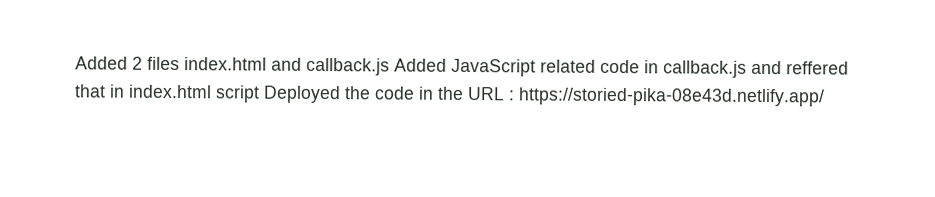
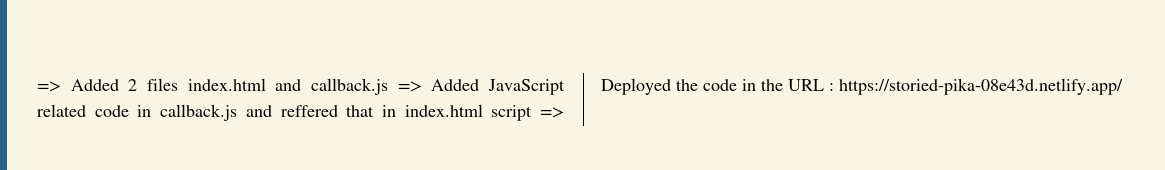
(75, 63) none -> [37,81,61,92] =>
(390, 66) none -> [397,81,422,92] =>
(260, 94) none -> [540,107,564,118] =>

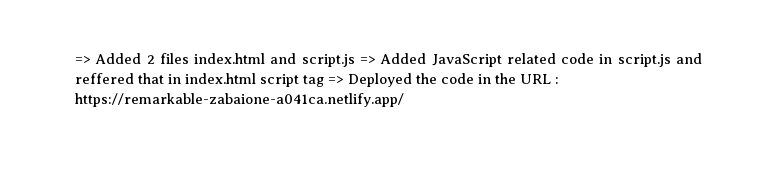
[311,78,388,95] callback.js -> [301,54,355,67] script.js
[160,104,238,121] callback.js -> [617,54,671,67] script.js
(533, 113) none -> [303,75,324,87] tag
[839,78,1123,95] https://storied-pika-08e43d.netlify.app/ -> [75,93,404,107] https://remarkable-zabaione-a041ca.netlify.app/

